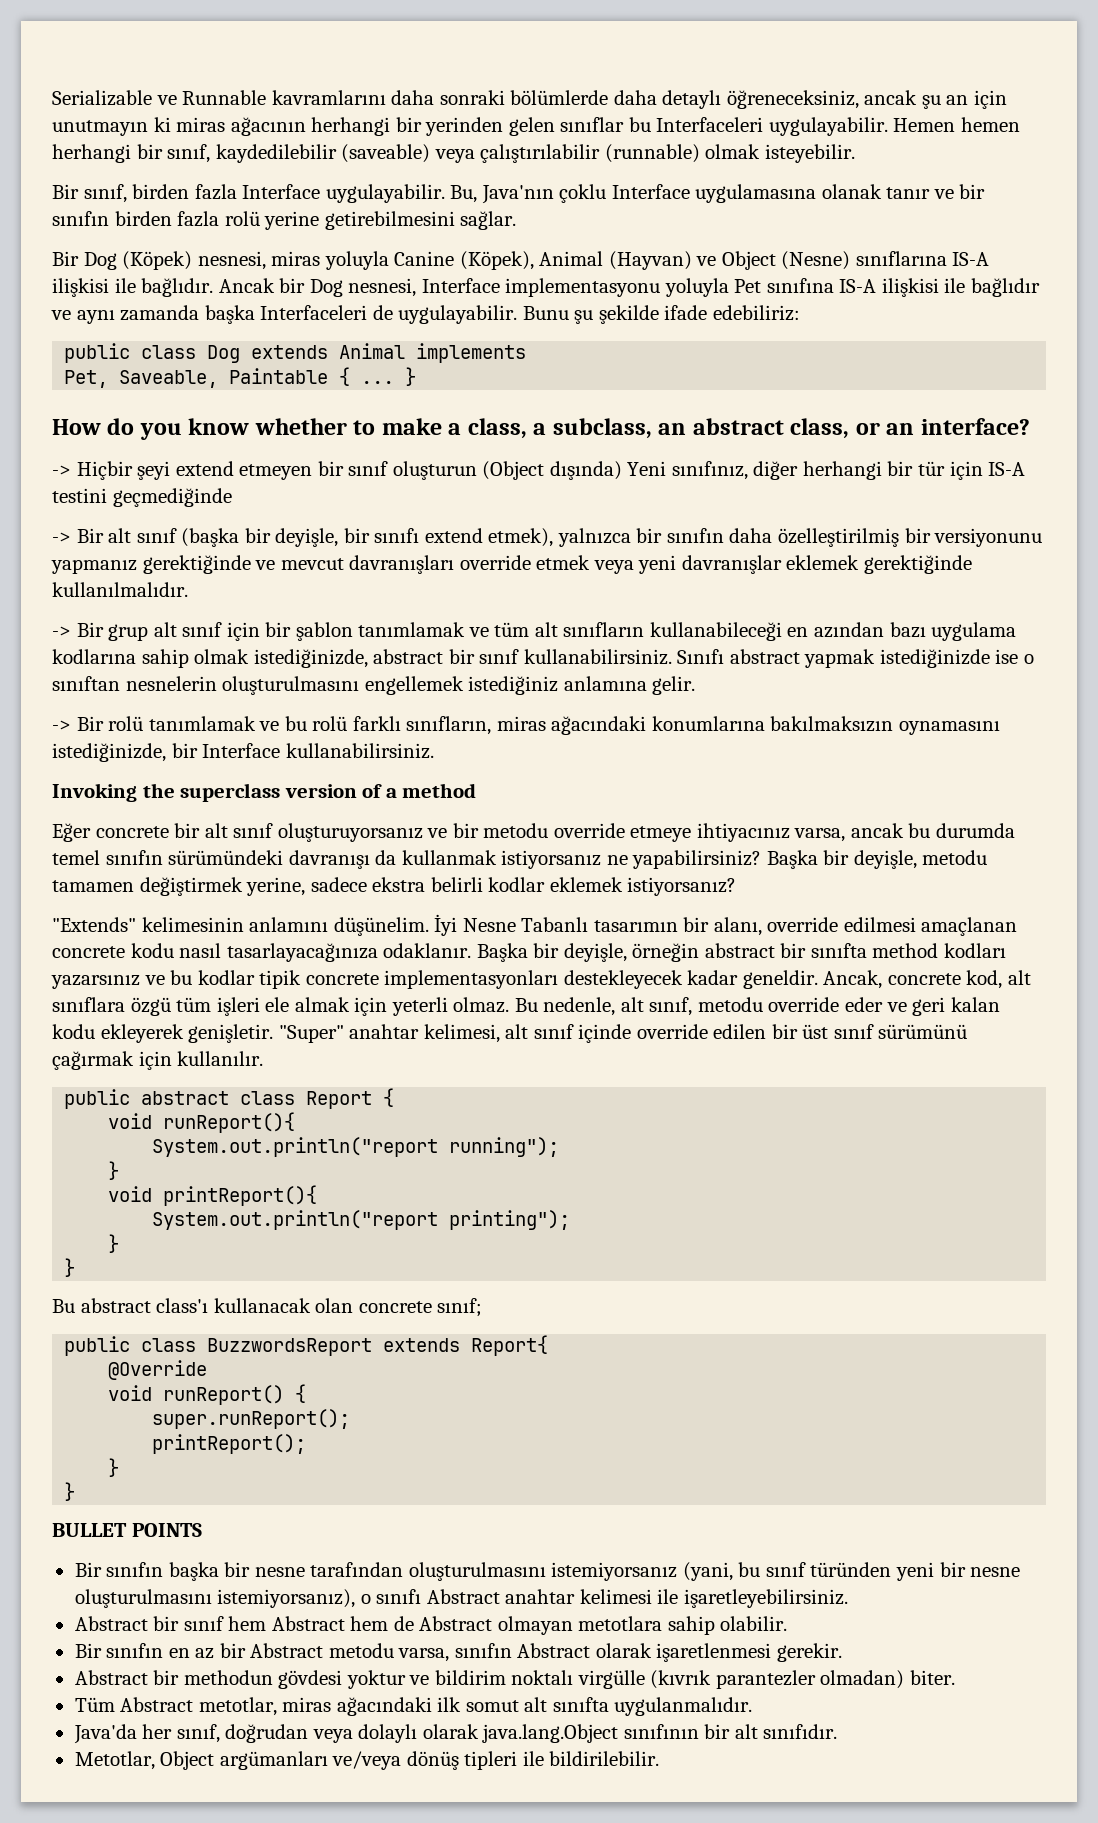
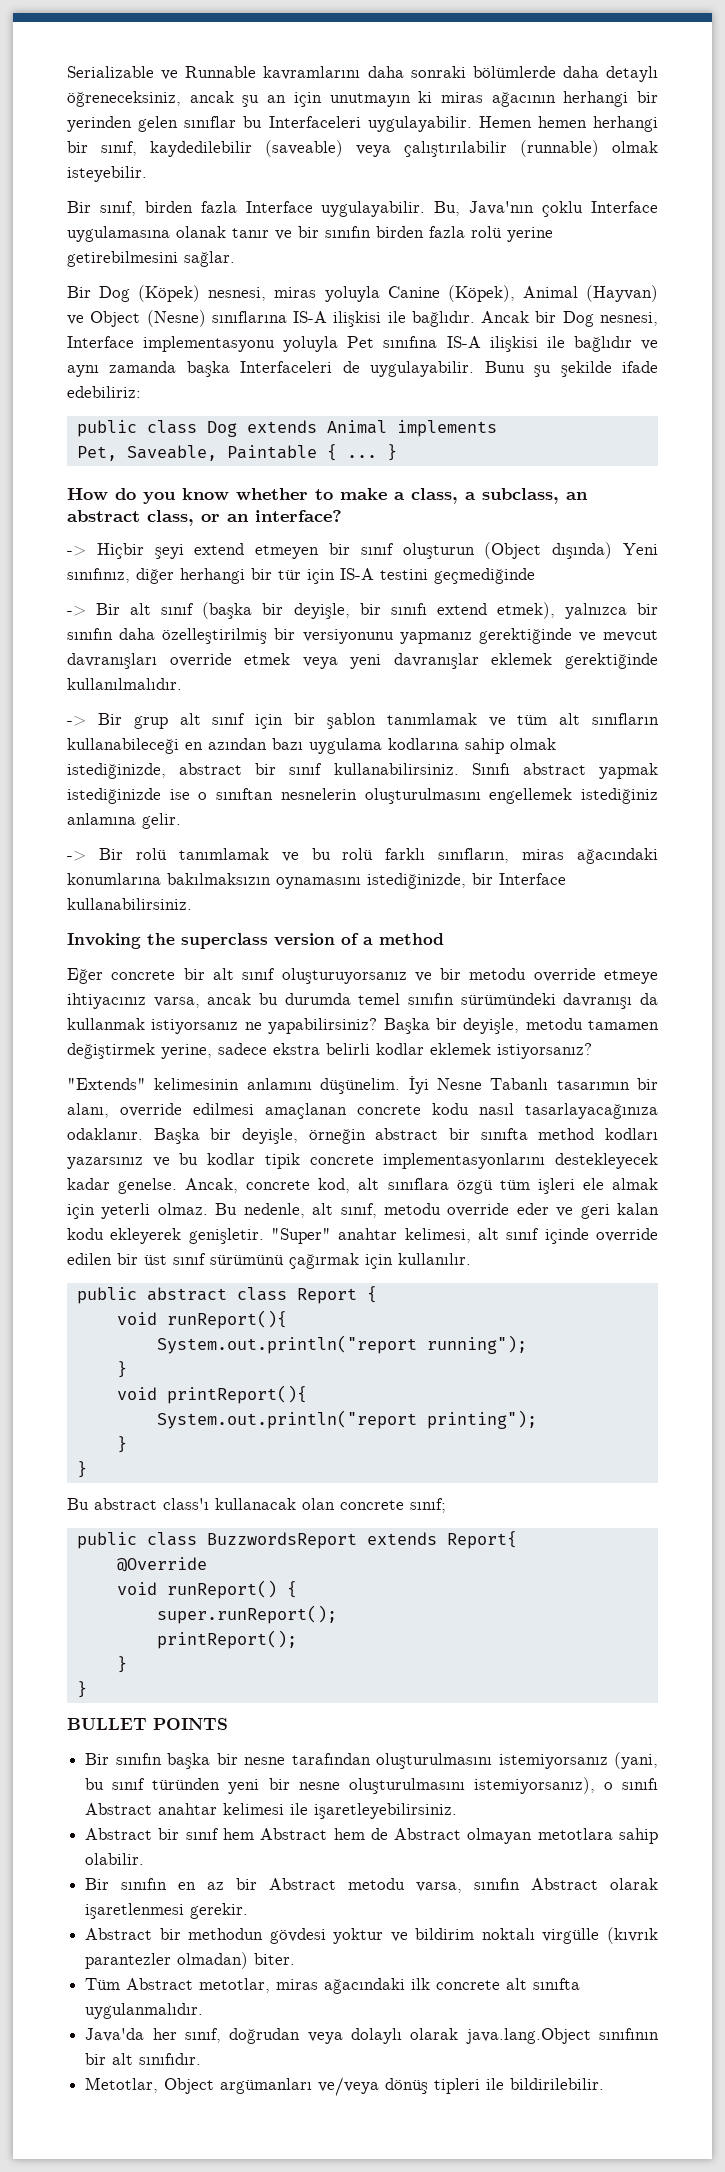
[384,970,559,989] implementasyonları -> [383,1153,546,1169] implementasyonlarını
[742,970,818,989] geneldir. -> [118,1178,178,1194] genelse.
[465,1700,519,1712] somut -> [436,1980,501,1990] concrete

